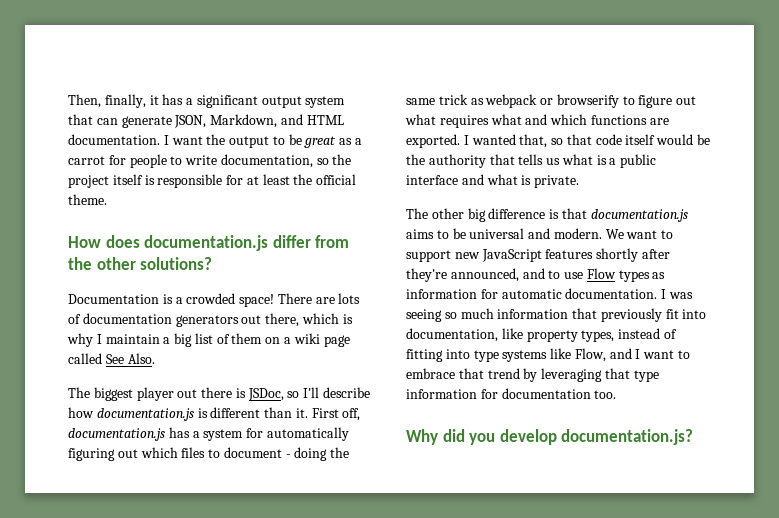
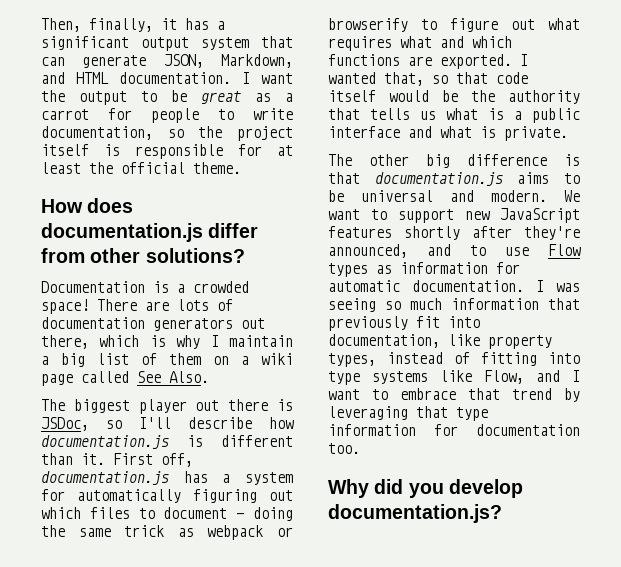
[68,257,92,270] the -> (85, 255) none

